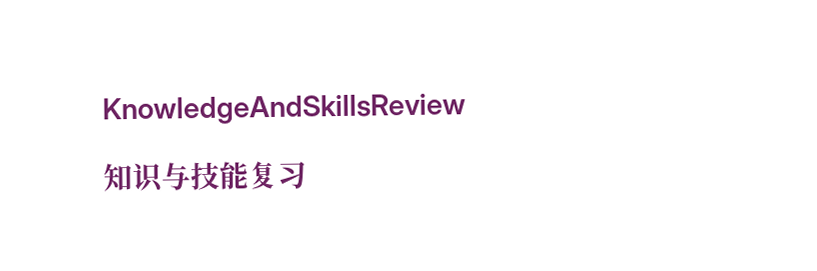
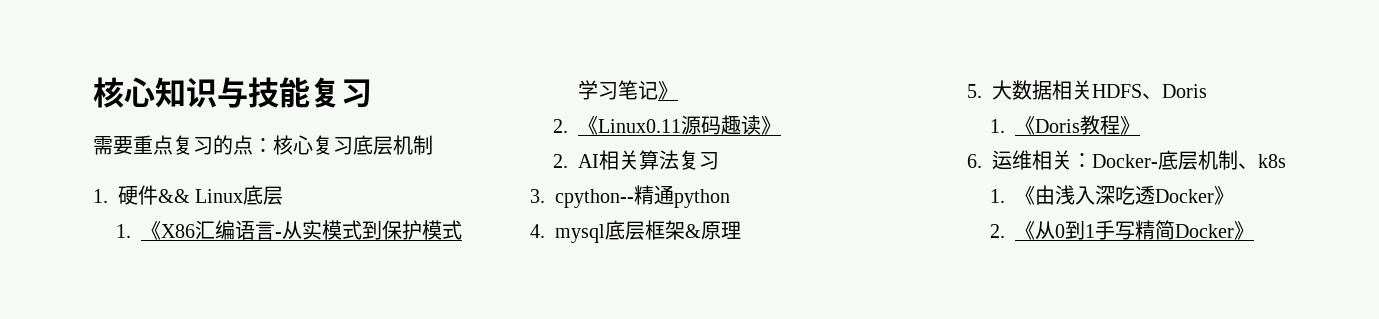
[102,93,466,126] KnowledgeAndSkillsReview // -> [93,77,155,108] 核心
(307, 175) none -> [93,135,433,155] [93,185,284,205] [116,220,463,240] [578,80,679,100] [553,115,782,135] [553,150,720,170] [530,185,730,208] [530,220,741,243] [967,80,1207,100] [990,115,1141,135] [967,150,1286,170] [990,185,1235,205] [990,220,1255,240] // 需要重点复习的点：核心复习底层机制 // 1.硬件&& Linux底层 // 1.《X86汇编语言-从实模式到保护模式学习笔记》 // 2.《Linux0.11源码趣读》 // 2. AI相关算法复习 // 3. cpython--精通python // 4. mysql底层框架&原理 // 5.大数据相关HDFS、Doris // 1.《Doris教程》 // 6.运维相关：Docker-底层机制、k8s // 1.《由浅入深吃透Docker》 // 2.《从0到1手写精简Docker》

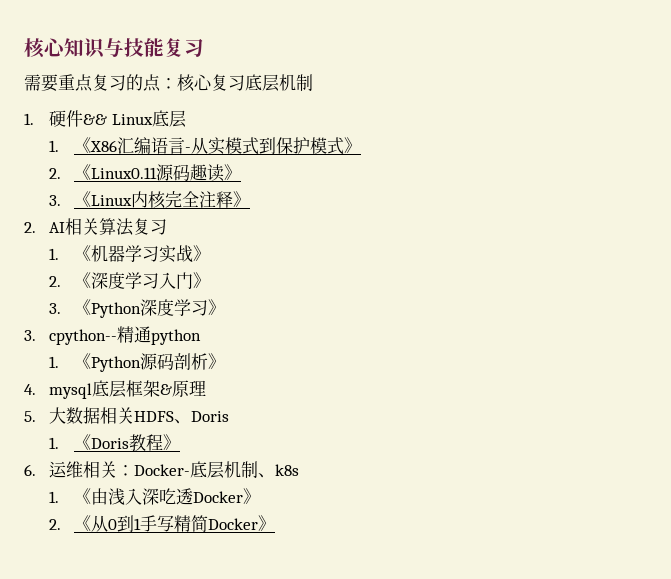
[578,80,659,100] 学习笔记 -> (344, 146) none
[553,150,720,170] [530,185,730,208] 2. AI相关算法复习 // 3. cpython--精通python -> [48,191,250,209] [24,218,167,236] [48,245,210,263] [48,272,210,289] [48,299,225,318] [24,326,201,345] [48,353,225,372] 3.《Linux内核完全注释》 // 2. AI相关算法复习 // 1.《机器学习实战》 // 2.《深度学习入门》 // 3.《Python深度学习》 // 3. cpython--精通python // 1.《Python源码剖析》

